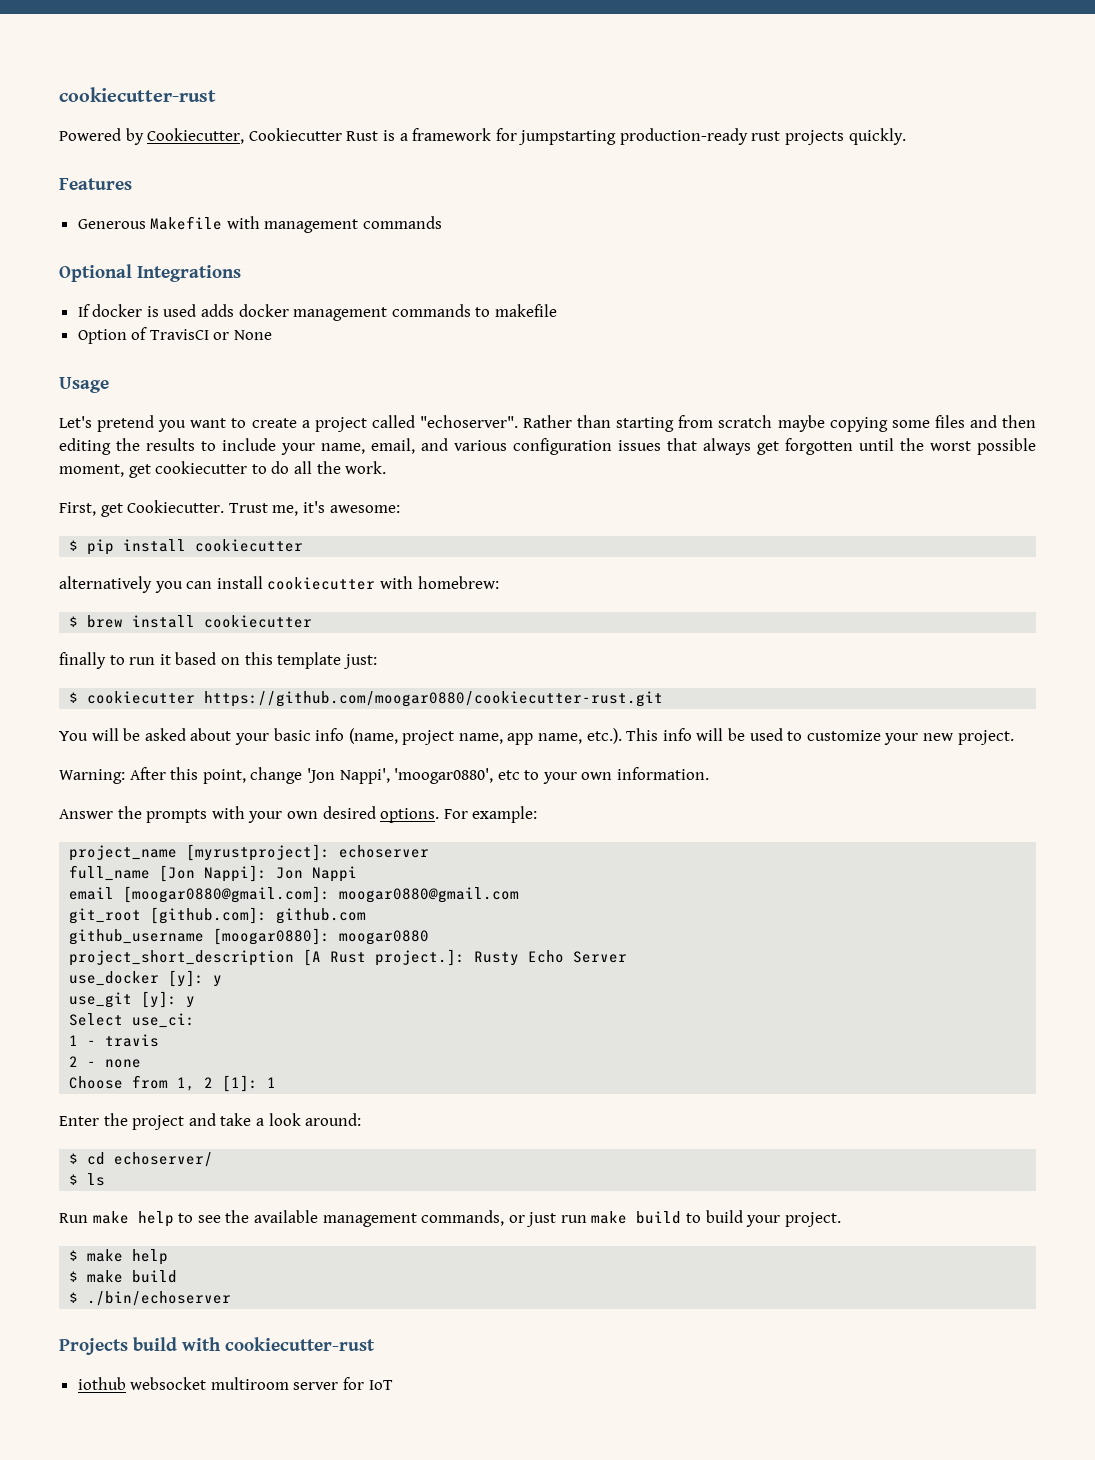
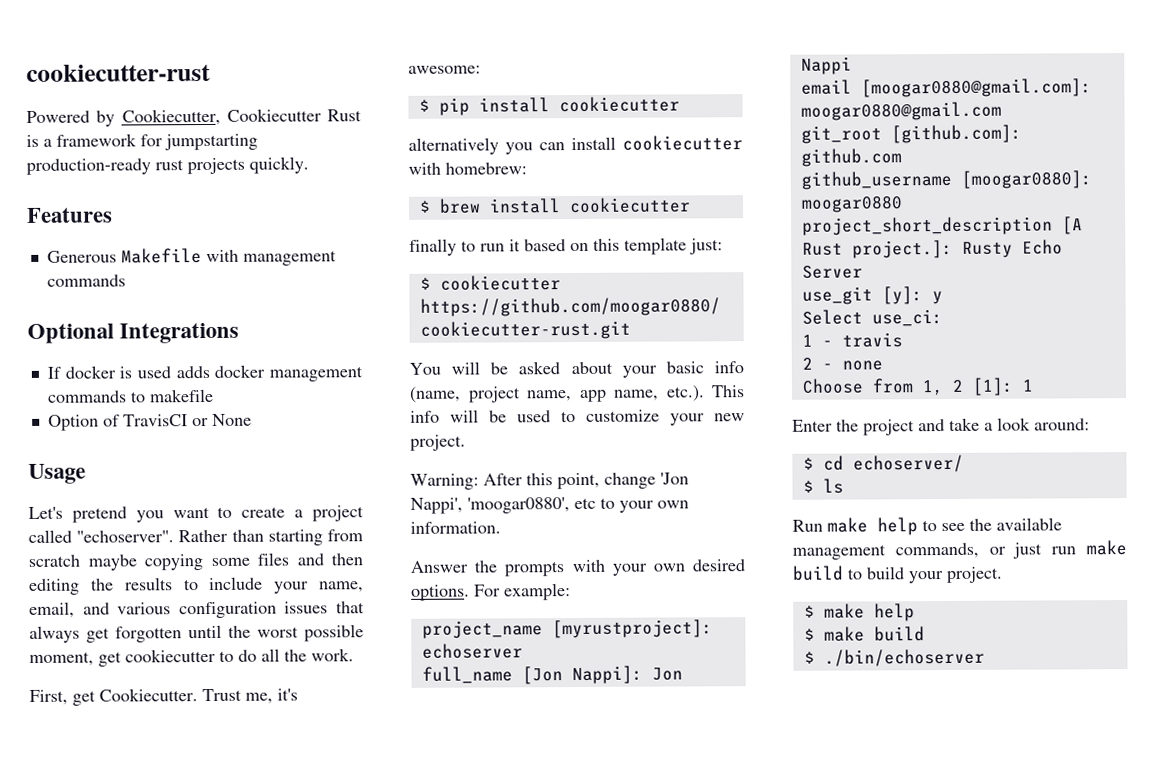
[69,970,223,987] // use_docker [y]: y -> (863, 272) none
[59,1337,375,1355] [77,1377,393,1390] // Projects build with cookiecutter-rust // iothub websocket multiroom server for IoT -> (985, 657) none

